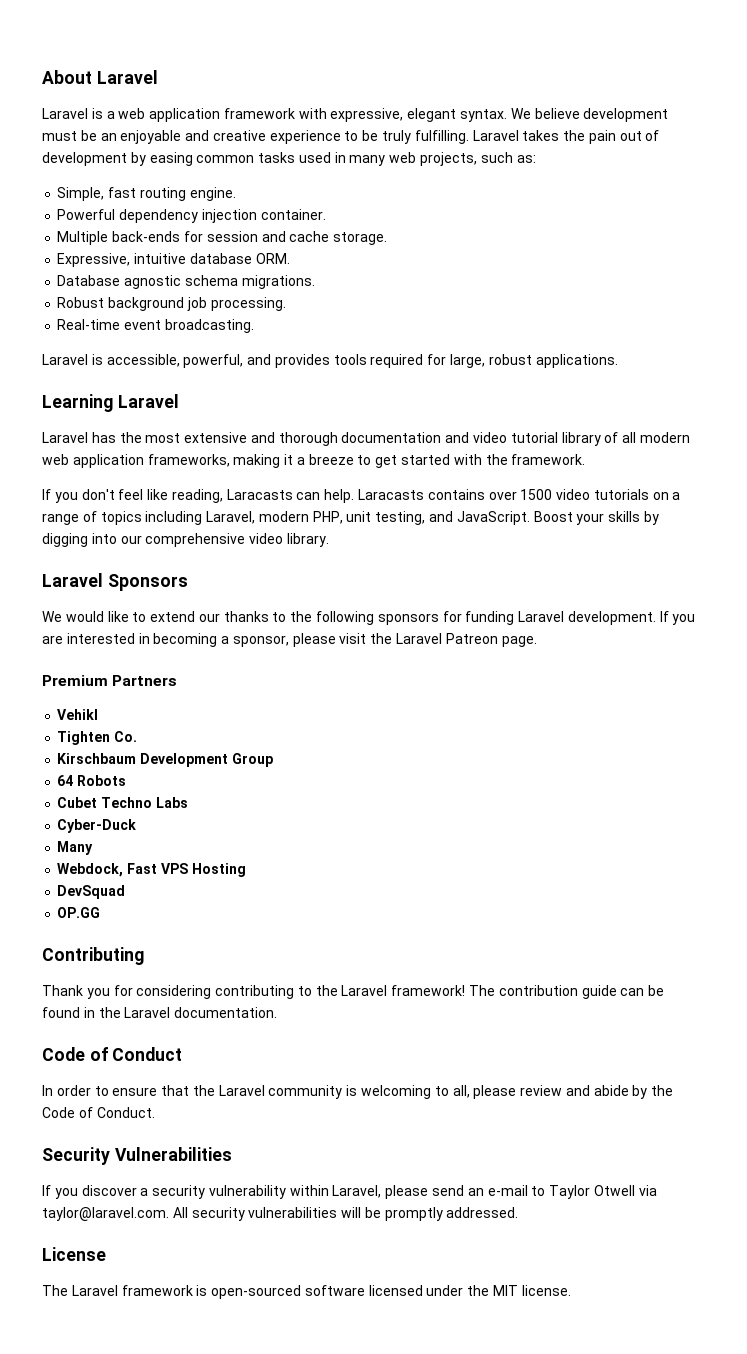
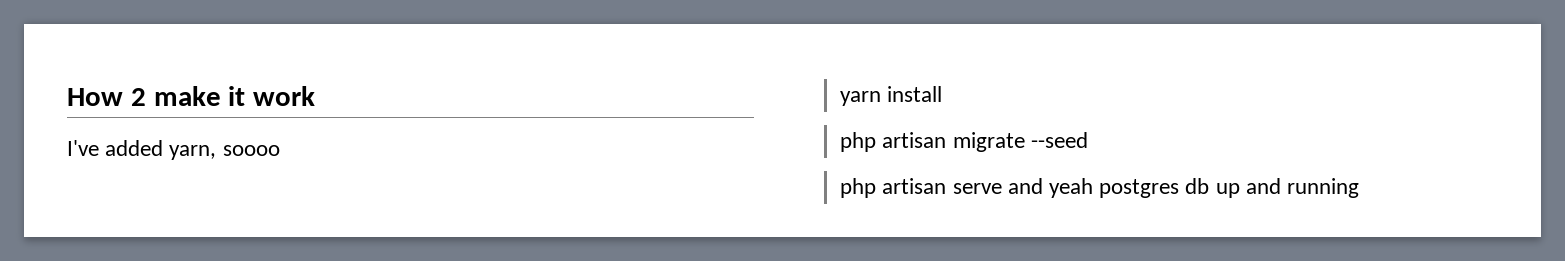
[42,70,158,84] [42,108,669,122] [42,130,660,144] [42,152,536,166] [57,187,236,201] [57,209,326,223] [57,231,388,245] [57,253,290,267] [57,275,315,289] [57,297,286,311] [57,319,254,333] [42,354,618,368] [42,394,179,412] [42,432,690,446] [42,454,586,468] [42,489,681,503] [42,511,659,525] [42,533,329,547] [42,573,188,591] [42,611,696,625] [42,633,537,647] [42,675,178,686] [57,709,99,720] [57,731,138,745] [57,753,273,767] [57,775,127,786] [57,797,188,808] [57,819,137,833] [57,841,94,855] [57,863,246,877] [57,885,126,899] [57,907,101,918] [42,947,144,965] [42,985,665,999] [42,1007,278,1018] [42,1047,183,1061] [42,1085,674,1099] [42,1107,155,1118] [42,1147,232,1165] [42,1185,657,1199] [42,1207,519,1221] [42,1247,106,1261] [42,1285,571,1299] About Laravel // Laravel is a web application framework with expressive, elegant syntax. We believe development must be an enjoyable and creative experience to be truly fulfilling. Laravel takes the pain out of development by easing common tasks used in many web projects, such as: // Simple, fast routing engine. // Powerful dependency injection container. // Multiple back-ends for session and cache storage. // Expressive, intuitive database ORM. // Database agnostic schema migrations. // Robust background job processing. // Real-time event broadcasting. // Laravel is accessible, powerful, and provides tools required for large, robust applications. // Learning Laravel // Laravel has the most extensive and thorough documentation and video tutorial library of all modern web application frameworks, making it a breeze to get started with the framework. // If you don't feel like reading, Laracasts can help. Laracasts contains over 1500 video tutorials on a range of topics including Laravel, modern PHP, unit testing, and JavaScript. Boost your skills by digging into our comprehensive video library. // Laravel Sponsors // We would like to extend our thanks to the following sponsors for funding Laravel development. If you are interested in becoming a sponsor, please visit the Laravel Patreon page. // Premium Partners // Vehikl // Tighten Co. // Kirschbaum Development Group // 64 Robots // Cubet Techno Labs // Cyber-Duck // Many // Webdock, Fast VPS Hosting // DevSquad // OP.GG // Contributing // Thank you for considering contributing to the Laravel framework! The contribution guide can be found in the Laravel documentation. // Code of Conduct // In order to ensure that the Laravel community is welcoming to all, please review and abide by the Code of Conduct. // Security Vulnerabilities // If you discover a security vulnerability within Laravel, please send an e-mail to Taylor Otwell via taylor@laravel.com. All security vulnerabilities will be promptly addressed. // License // The Laravel framework is open-sourced software licensed under the MIT license. -> [67,86,316,106] [67,140,280,160] [840,86,943,106] [840,132,1088,152] [840,178,1359,198] How 2 make it work // I've added yarn, soooo // yarn install // php artisan migrate --seed // php artisan serve and yeah postgres db up and running

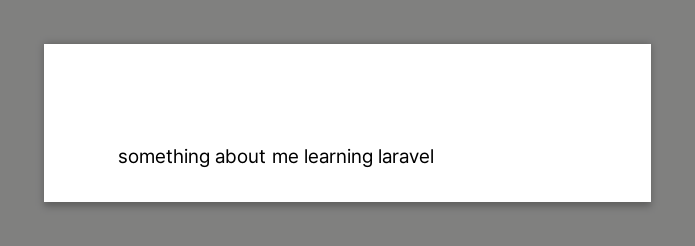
[67,86,316,106] [67,140,280,160] [840,86,943,106] [840,132,1088,152] [840,178,1359,198] How 2 make it work // I've added yarn, soooo // yarn install // php artisan migrate --seed // php artisan serve and yeah postgres db up and running -> [118,148,435,168] something about me learning laravel

